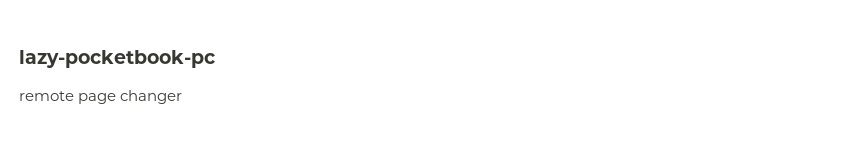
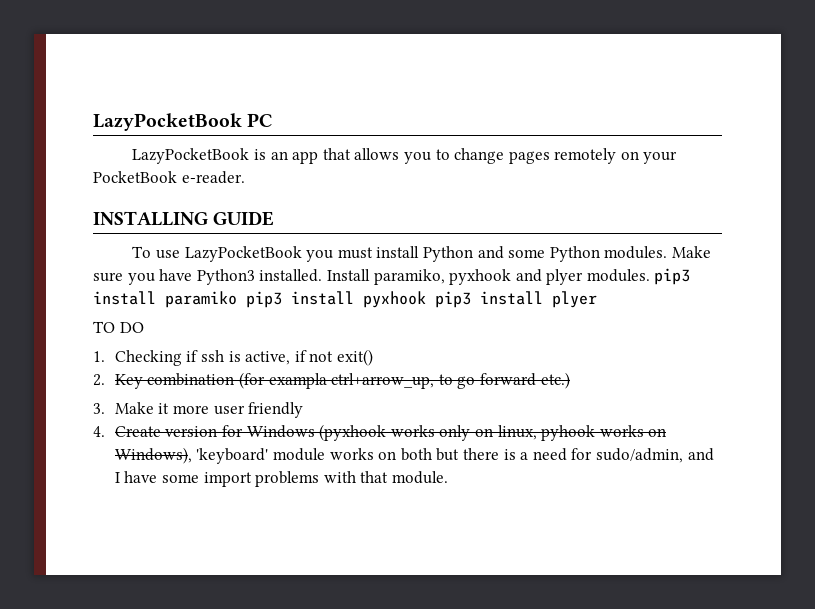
[19,50,215,68] [19,90,183,104] lazy-pocketbook-pc // remote page changer -> [93,113,274,131] [132,148,678,164] [93,171,245,184] [93,211,275,226] [132,246,711,262] [93,268,691,285] [93,291,597,308] [93,321,144,333] [93,349,373,366] [93,372,570,389] [93,402,304,418] [93,424,667,441] [114,447,714,464] [114,471,448,487] LazyPocketBook PC // LazyPocketBook is an app that allows you to change pages remotely on your PocketBook e-reader. // INSTALLING GUIDE // To use LazyPocketBook you must install Python and some Python modules. Make sure you have Python3 installed. Install paramiko, pyxhook and plyer modules. pip3 install paramiko pip3 install pyxhook pip3 install plyer // TO DO // 1. Checking if ssh is active, if not exit() // 2. Key combination (for exampla ctrl+arrow_up, to go forward etc.) // 3. Make it more user friendly // 4. Create version for Windows (pyxhook works only on linux, pyhook works on Windows), 'keyboard' module works on both but there is a need for sudo/admin, and I have some import problems with that module.

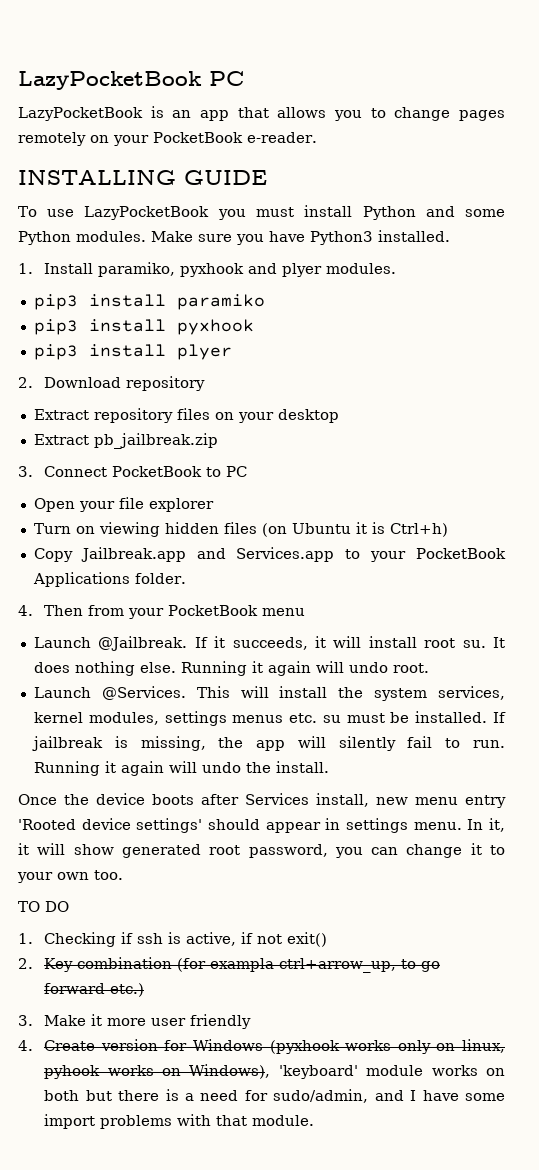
(323, 275) none -> [18,263,33,274] // 1.
(650, 275) none -> (397, 268) //
(237, 299) none -> (265, 302) //
(426, 299) none -> (254, 327) //
(597, 299) none -> [18,376,206,391] [33,408,339,423] [33,433,218,449] [18,466,248,477] [33,497,214,512] [33,522,448,537] [33,547,507,562] [32,572,186,587] [18,605,306,619] [33,636,505,651] [33,661,429,676] [33,686,505,701] [33,711,507,726] [31,736,506,751] [33,761,329,776] [18,793,506,808] [18,818,506,833] [18,843,506,858] [17,870,123,883] // 2. Download repository // Extract repository files on your desktop // Extract pb_jailbreak.zip // 3. Connect PocketBook to PC // Open your file explorer // Turn on viewing hidden files (on Ubuntu it is Ctrl+h) // Copy Jailbreak.app and Services.app to your PocketBook Applications folder. // 4. Then from your PocketBook menu // Launch @Jailbreak. If it succeeds, it will install root su. It does nothing else. Running it again will undo root. // Launch @Services. This will install the system services, kernel modules, settings menus etc. su must be installed. If jailbreak is missing, the app will silently fail to run. Running it again will undo the install. // Once the device boots after Services install, new menu entry 'Rooted device settings' should appear in settings menu. In it, it will show generated root password, you can change it to your own too.

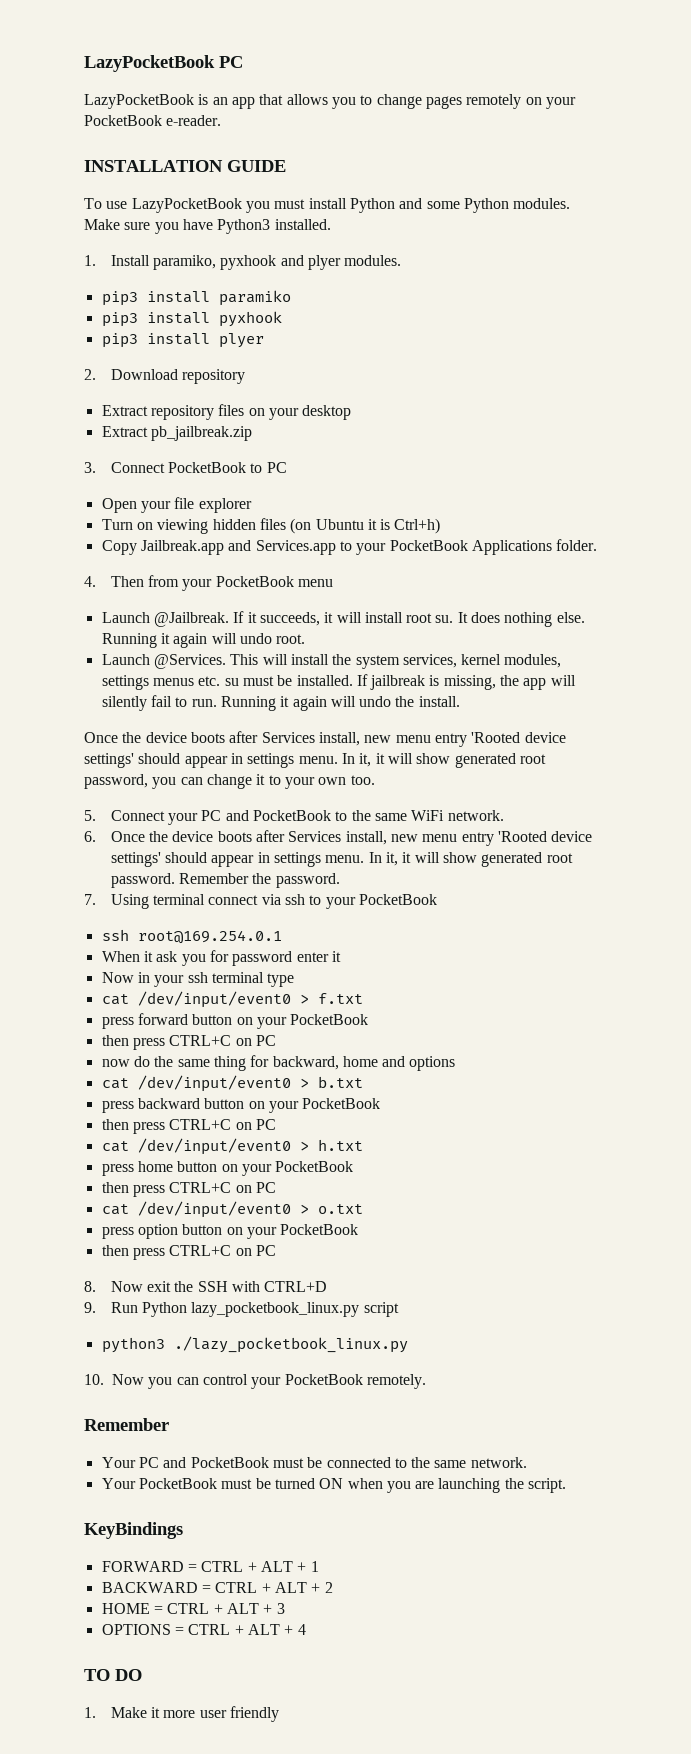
[18,170,176,185] INSTALLING -> [84,160,223,172] INSTALLATION
[18,901,69,912] [18,932,328,947] [18,957,441,973] [44,983,145,997] [18,1015,33,1026] TO DO // 1. Checking if ssh is active, if not exit() // 2. Key combination (for exampla ctrl+arrow_up, to go forward etc.) // 3. -> [84,810,504,825] [84,830,593,846] [110,852,573,867] [110,873,340,888] [84,894,437,909] [101,929,282,944] [101,950,341,966] [101,972,295,987] [101,991,363,1008] [101,1013,369,1029] [101,1035,276,1050] [101,1055,456,1071] [101,1075,363,1092] [101,1098,381,1113] [101,1119,276,1134] [101,1138,363,1155] [101,1161,354,1176] [101,1182,276,1197] [101,1201,363,1218] [101,1224,359,1239] [101,1245,276,1260] [84,1281,328,1292] [84,1302,399,1317] [101,1336,408,1353] [84,1374,426,1389] [84,1418,169,1431] [101,1457,527,1468] [101,1478,567,1493] [84,1522,183,1539] [101,1561,319,1572] [101,1582,333,1593] [101,1603,285,1614] [101,1624,306,1635] [84,1669,142,1681] [84,1707,96,1718] 5. Connect your PC and PocketBook to the same WiFi network. // 6. Once the device boots after Services install, new menu entry 'Rooted device settings' should appear in settings menu. In it, it will show generated root password. Remember the password. // 7. Using terminal connect via ssh to your PocketBook // ssh root@169.254.0.1 // When it ask you for password enter it // Now in your ssh terminal type // cat /dev/input/event0 > f.txt // press forward button on your PocketBook // then press CTRL+C on PC // now do the same thing for backward, home and options // cat /dev/input/event0 > b.txt // press backward button on your PocketBook // then press CTRL+C on PC // cat /dev/input/event0 > h.txt // press home button on your PocketBook // then press CTRL+C on PC // cat /dev/input/event0 > o.txt // press option button on your PocketBook // then press CTRL+C on PC // 8. Now exit the SSH with CTRL+D // 9. Run Python lazy_pocketbook_linux.py script // python3 ./lazy_pocketbook_linux.py // 10. Now you can control your PocketBook remotely. // Remember // Your PC and PocketBook must be connected to the same network. // Your PocketBook must be turned ON when you are launching the script. // KeyBindings // FORWARD = CTRL + ALT + 1 // BACKWARD = CTRL + ALT + 2 // HOME = CTRL + ALT + 3 // OPTIONS = CTRL + ALT + 4 // TO DO // 1.
[18,1039,505,1054] [44,1064,505,1079] [44,1089,506,1103] [44,1114,315,1129] // 4. Create version for Windows (pyxhook works only on linux, pyhook works on Windows), 'keyboard' module works on both but there is a need for sudo/admin, and I have some import problems with that module. -> (279, 1714) none

